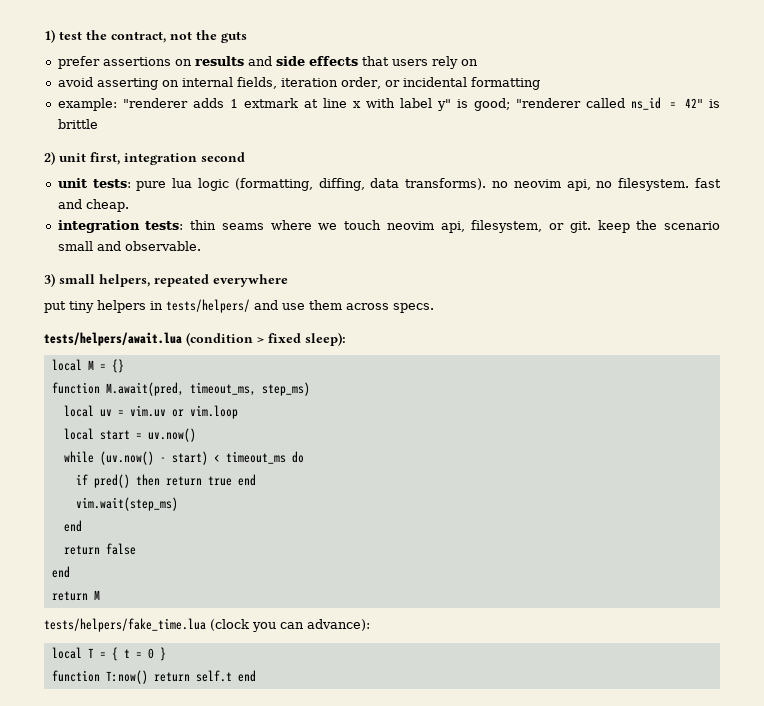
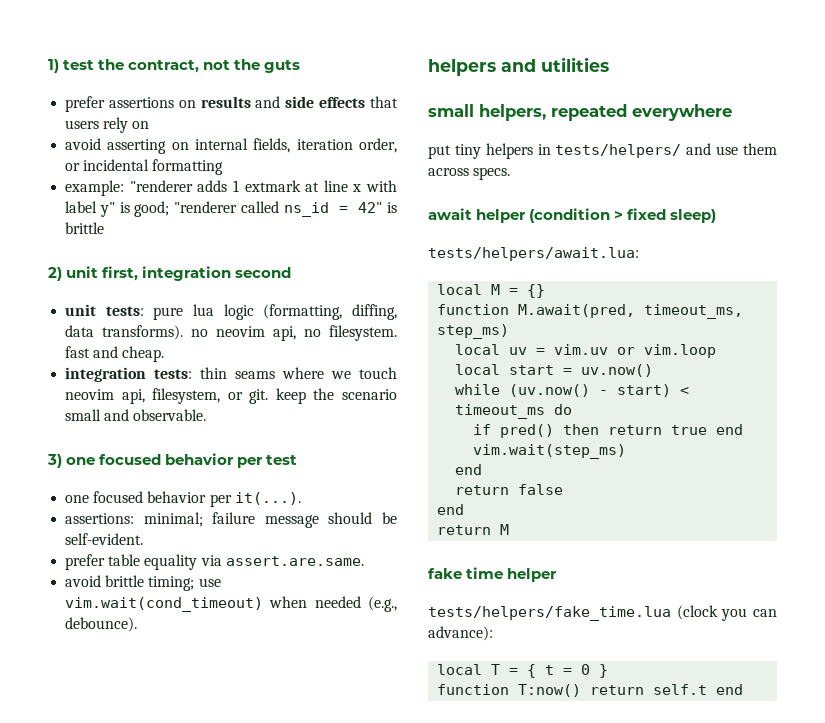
(55, 280) none -> [66,453,298,468] [65,491,301,507] [65,512,397,528] [65,533,144,545] [65,554,364,570] [65,575,221,591] [65,596,397,612] [65,617,138,632] [428,57,609,76] one focused behavior per test // one focused behavior per it(...). // assertions: minimal; failure message should be self-evident. // prefer table equality via assert.are.same. // avoid brittle timing; use vim.wait(cond_timeout) when needed (e.g., debounce). // helpers and utilities //
[44,332,182,346] tests/helpers/await.lua -> [428,208,527,223] await helper
[305,332,346,346] sleep): -> [670,209,717,223] [428,247,639,261] sleep) // tests/helpers/await.lua:
(100, 595) none -> [428,567,558,582] // fake time helper

